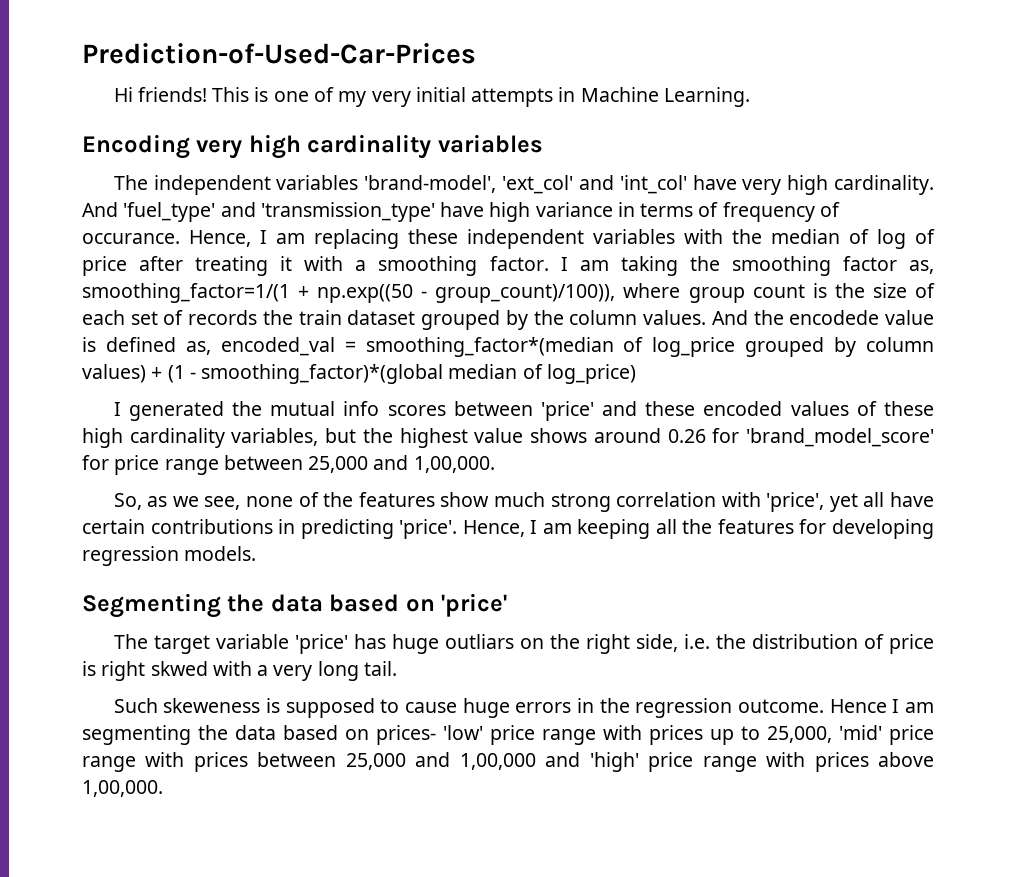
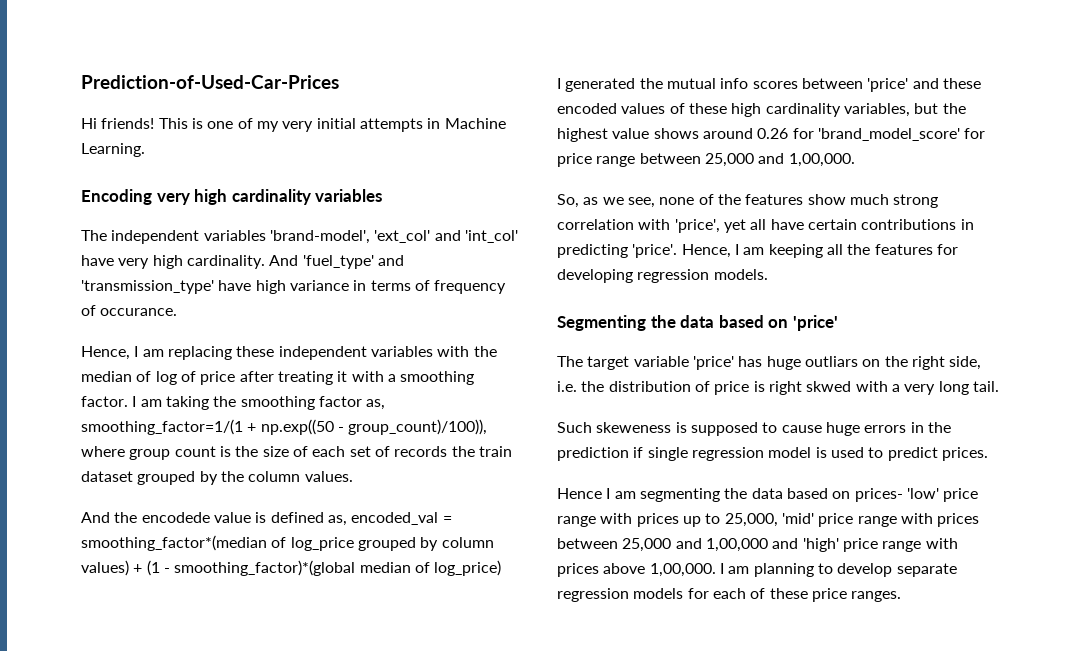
(180, 238) none -> (178, 312) //
(707, 317) none -> (353, 476) //
[635,698,825,718] regression outcome. -> [557,447,988,461] prediction if single regression model is used to predict prices. //
(163, 788) none -> [719,563,957,577] [557,588,902,602] I am planning to develop separate regression models for each of these price ranges.

